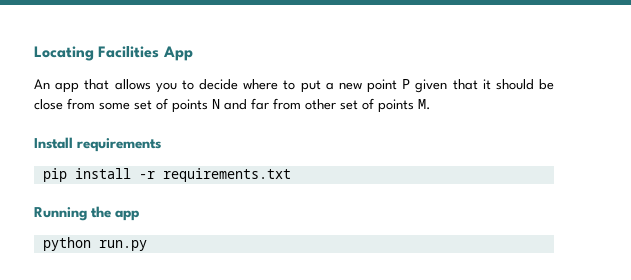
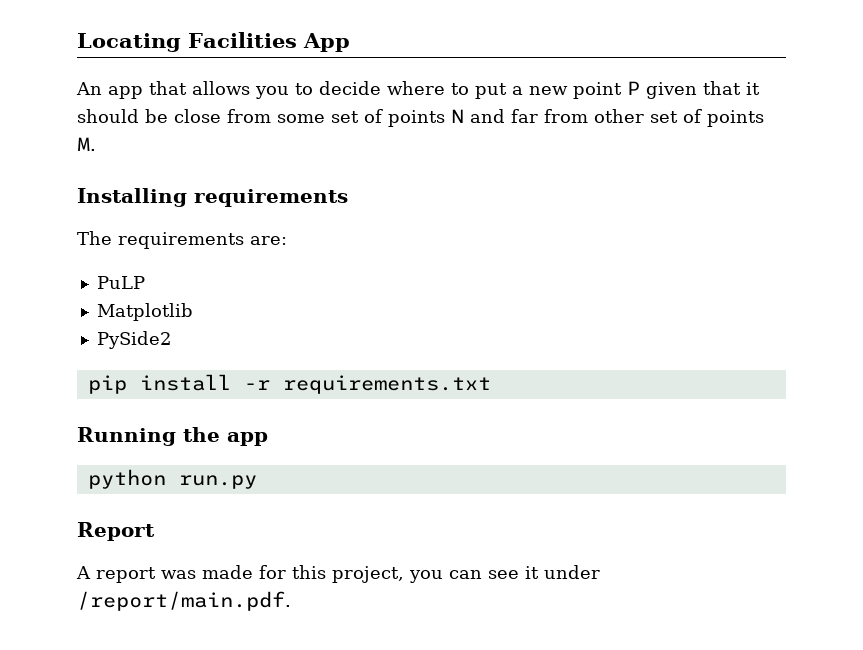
[34,137,162,152] Install requirements -> [77,188,348,207] [77,231,287,249] [96,276,145,289] [96,303,193,321] [96,331,171,349] Installing requirements // The requirements are: // PuLP // Matplotlib // PySide2
(147, 245) none -> [77,522,155,541] [76,565,600,583] [77,591,291,611] // Report // A report was made for this project, you can see it under /report/main.pdf.

